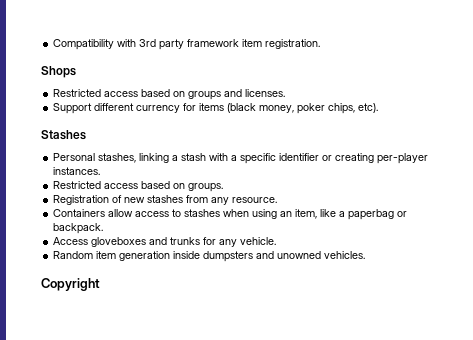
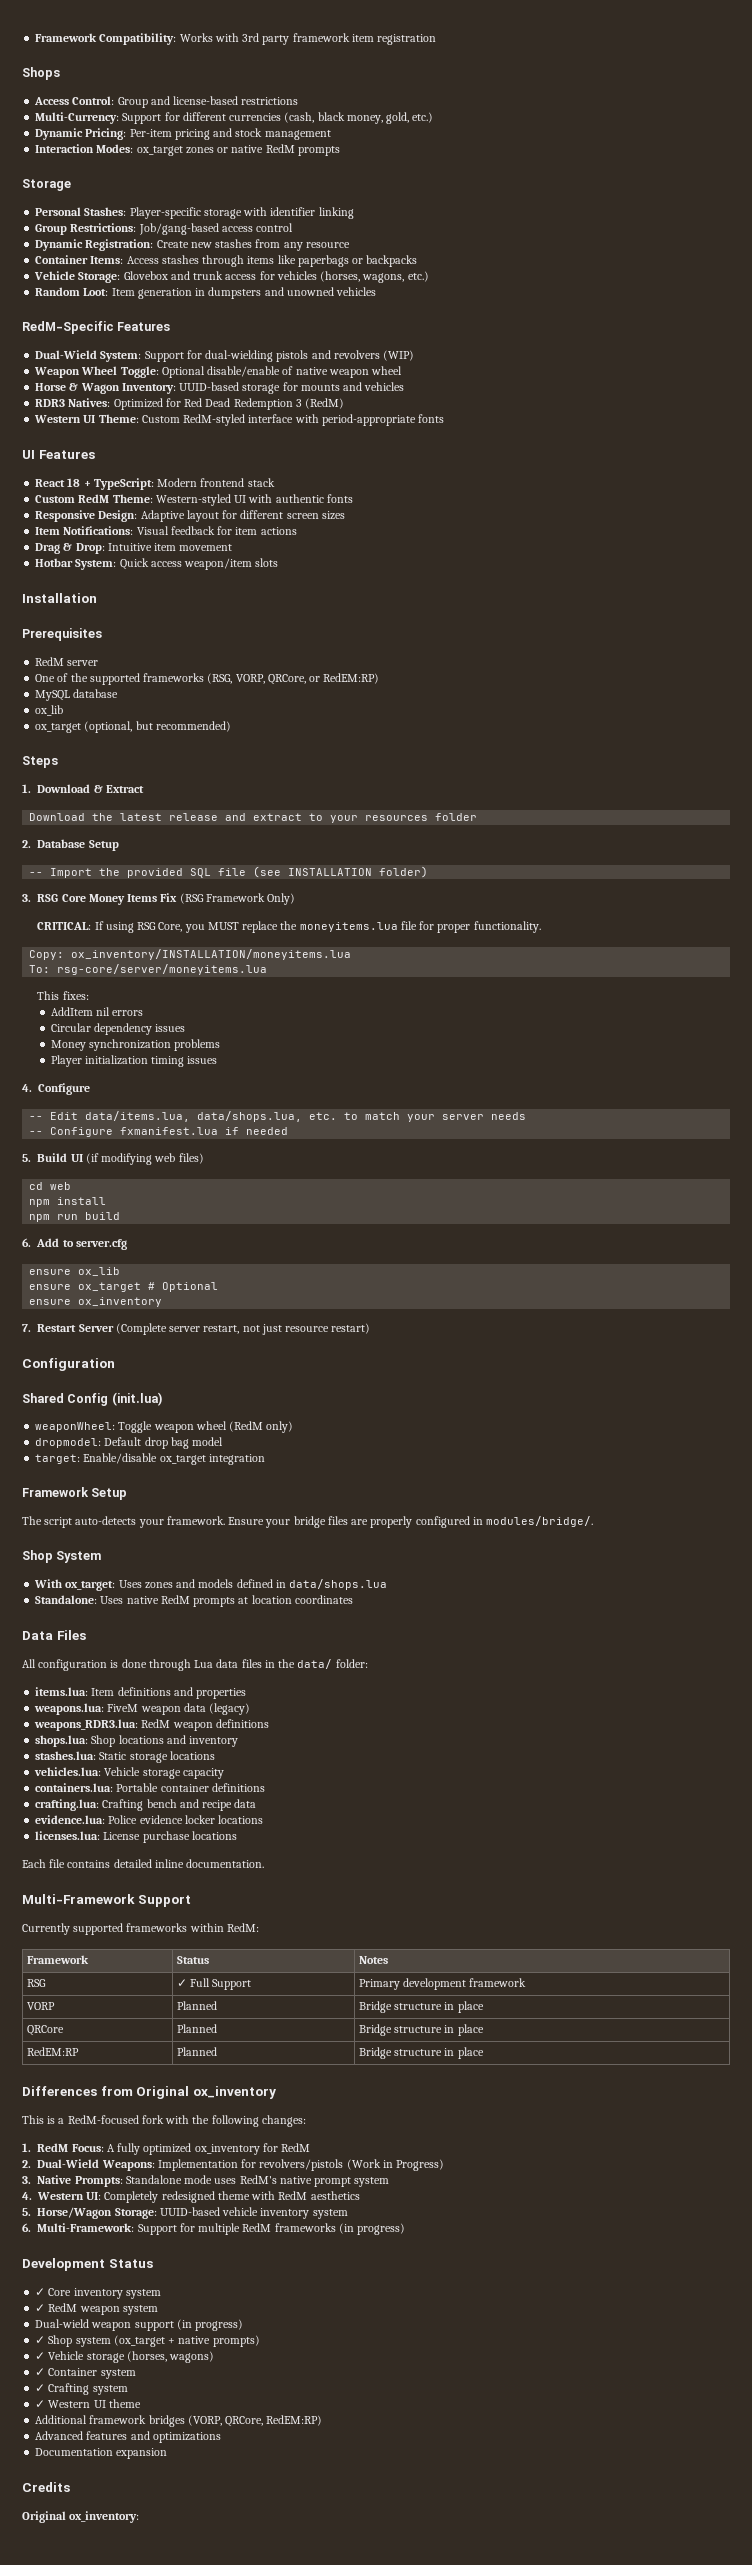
[53,39,115,50] Compatibility -> [35,33,213,45] Framework Compatibility: Works
[265,39,321,49] registration. -> [377,34,437,45] registration
[53,89,286,100] [53,103,379,114] [41,130,86,140] [53,153,429,164] [53,167,101,175] [53,181,224,192] [53,195,278,205] [53,209,408,220] [53,223,104,234] [53,237,277,247] [53,251,366,262] [41,278,100,291] Restricted access based on groups and licenses. // Support different currency for items (black money, poker chips, etc). // Stashes // Personal stashes, linking a stash with a specific identifier or creating per-player instances. // Restricted access based on groups. // Registration of new stashes from any resource. // Containers allow access to stashes when using an item, like a paperbag or backpack. // Access gloveboxes and trunks for any vehicle. // Random item generation inside dumpsters and unowned vehicles. // Copyright -> [34,96,299,108] [35,112,434,124] [35,128,331,140] [35,144,340,156] [22,179,71,191] [35,207,354,219] [35,223,294,235] [35,239,350,251] [35,255,418,267] [34,271,429,283] [35,287,377,299] [22,321,171,334] [35,350,415,362] [34,366,403,378] [35,382,405,394] [35,398,345,410] [34,414,445,426] [22,450,95,459] [35,478,275,490] [35,494,353,506] [35,510,345,522] [35,526,297,535] [35,543,233,554] [35,558,279,570] [22,593,97,603] [22,628,102,641] [35,657,99,666] [35,673,380,685] [35,689,119,701] [35,705,64,716] [35,721,231,733] [22,756,58,768] [22,784,144,793] [29,813,478,823] [22,839,119,851] [29,866,429,878] [22,893,296,905] [37,921,541,933] [29,949,352,960] [29,964,268,975] [37,991,89,1000] [50,1007,144,1016] [50,1023,186,1035] [50,1039,221,1051] [50,1055,218,1067] [22,1083,90,1095] [29,1111,527,1122] [29,1127,289,1137] [22,1153,204,1165] [29,1182,72,1190] [29,1197,107,1207] [29,1212,121,1222] [22,1238,127,1250] [29,1267,121,1276] [29,1282,219,1292] [29,1297,163,1307] [22,1323,371,1335] [22,1358,115,1371] [22,1392,163,1406] [35,1421,294,1433] [35,1437,224,1449] [35,1453,265,1465] [22,1487,128,1500] [22,1516,594,1528] [22,1550,102,1563] [34,1579,388,1591] [35,1595,353,1607] [22,1630,86,1640] [22,1659,368,1671] [35,1687,247,1699] [34,1703,251,1715] [34,1719,269,1731] [35,1735,239,1747] [35,1751,215,1763] [34,1767,224,1779] [35,1783,265,1792] [35,1799,257,1811] [35,1815,264,1824] [35,1831,237,1843] [22,1859,265,1868] [22,1894,191,1907] [22,1923,259,1935] [26,1955,89,1964] [176,1956,209,1964] [358,1956,388,1964] [26,1979,46,1987] [176,1978,252,1990] [358,1978,527,1990] [26,2002,55,2010] [176,2001,217,2010] [358,2001,484,2013] [26,2025,64,2036] [176,2024,217,2033] [358,2024,484,2036] [26,2047,79,2056] [176,2047,217,2056] [358,2047,484,2059] [22,2086,276,2099] [22,2115,306,2127] [22,2143,311,2155] [22,2159,445,2171] [22,2175,390,2187] [22,2191,360,2203] [22,2207,348,2219] [22,2223,406,2235] [22,2258,153,2271] [35,2288,161,2299] [35,2303,158,2315] [35,2319,244,2331] [35,2335,260,2347] [35,2351,215,2363] [35,2368,136,2379] [35,2383,128,2395] [35,2399,141,2408] [35,2415,323,2427] [35,2431,221,2443] [35,2448,168,2459] [22,2482,70,2492] [22,2511,140,2523] Access Control: Group and license-based restrictions // Multi-Currency: Support for different currencies (cash, black money, gold, etc.) // Dynamic Pricing: Per-item pricing and stock management // Interaction Modes: ox_target zones or native RedM prompts // Storage // Personal Stashes: Player-specific storage with identifier linking // Group Restrictions: Job/gang-based access control // Dynamic Registration: Create new stashes from any resource // Container Items: Access stashes through items like paperbags or backpacks // Vehicle Storage: Glovebox and trunk access for vehicles (horses, wagons, etc.) // Random Loot: Item generation in dumpsters and unowned vehicles // RedM-Specific Features // Dual-Wield System: Support for dual-wielding pistols and revolvers (WIP) // Weapon Wheel Toggle: Optional disable/enable of native weapon wheel // Horse & Wagon Inventory: UUID-based storage for mounts and vehicles // RDR3 Natives: Optimized for Red Dead Redemption 3 (RedM) // Western UI Theme: Custom RedM-styled interface with period-appropriate fonts // UI Features // React 18 + TypeScript: Modern frontend stack // Custom RedM Theme: Western-styled UI with authentic fonts // Responsive Design: Adaptive layout for different screen sizes // Item Notifications: Visual feedback for item actions // Drag & Drop: Intuitive item movement // Hotbar System: Quick access weapon/item slots // Installation // Prerequisites // RedM server // One of the supported frameworks (RSG, VORP, QRCore, or RedEM:RP) // MySQL database // ox_lib // ox_target (optional, but recommended) // Steps // 1. Download & Extract // Download the latest release and extract to your resources folder // 2. Database Setup // -- Import the provided SQL file (see INSTALLATION folder) // 3. RSG Core Money Items Fix (RSG Framework Only) // CRITICAL: If using RSG Core, you MUST replace the moneyitems.lua file for proper functionality. // Copy: ox_inventory/INSTALLATION/moneyitems.lua // To: rsg-core/server/moneyitems.lua // This fixes: // AddItem nil errors // Circular dependency issues // Money synchronization problems // Player initialization timing issues // 4. Configure // -- Edit data/items.lua, data/shops.lua, etc. to match your server needs // -- Configure fxmanifest.lua if needed // 5. Build UI (if modifying web files) // cd web // npm install // npm run build // 6. Add to server.cfg // ensure ox_lib // ensure ox_target # Optional // ensure ox_inventory // 7. Restart Server (Complete server restart, not just resource restart) // Configuration // Shared Config (init.lua) // weaponWheel: Toggle weapon wheel (RedM only) // dropmodel: Default drop bag model // target: Enable/disable ox_target integration // Framework Setup // The script auto-detects your framework. Ensure your bridge files are properly configured in modules/bridge/. // Shop System // With ox_target: Uses zones and models defined in data/shops.lua // Standalone: Uses native RedM prompts at location coordinates // Data Files // All configuration is done through Lua data files in the data/ folder: // items.lua: Item definitions and properties // weapons.lua: FiveM weapon data (legacy) // weapons_RDR3.lua: RedM weapon definitions // shops.lua: Shop locations and inventory // stashes.lua: Static storage locations // vehicles.lua: Vehicle storage capacity // containers.lua: Portable container definitions // crafting.lua: Crafting bench and recipe data // evidence.lua: Police evidence locker locations // licenses.lua: License purchase locations // Each file contains detailed inline documentation. // Multi-Framework Support // Currently supported frameworks within RedM: // Framework | Status | Notes // RSG | ✓ Full Support | Primary development framework // VORP | Planned | Bridge structure in place // QRCore | Planned | Bridge structure in place // RedEM:RP | Planned | Bridge structure in place // Differences from Original ox_inventory // This is a RedM-focused fork with the following changes: // 1. RedM Focus: A fully optimized ox_inventory for RedM // 2. Dual-Wield Weapons: Implementation for revolvers/pistols (Work in Progress) // 3. Native Prompts: Standalone mode uses RedM's native prompt system // 4. Western UI: Completely redesigned theme with RedM aesthetics // 5. Horse/Wagon Storage: UUID-based vehicle inventory system // 6. Multi-Framework: Support for multiple RedM frameworks (in progress) // Development Status // ✓ Core inventory system // ✓ RedM weapon system // Dual-wield weapon support (in progress) // ✓ Shop system (ox_target + native prompts) // ✓ Vehicle storage (horses, wagons) // ✓ Container system // ✓ Crafting system // ✓ Western UI theme // Additional framework bridges (VORP, QRCore, RedEM:RP) // Advanced features and optimizations // Documentation expansion // Credits // Original ox_inventory:

